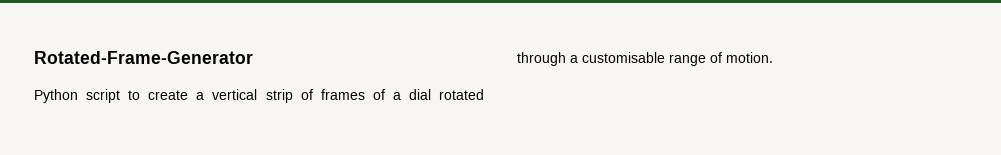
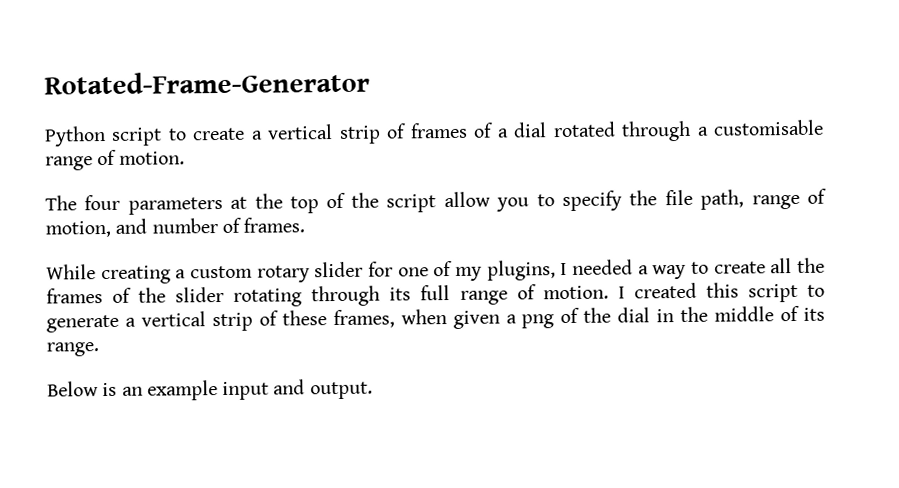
(773, 57) none -> [45,188,827,215] [45,217,306,238] [46,257,825,285] [46,282,826,307] [46,305,826,333] [46,342,99,357] [47,379,373,401] // The four parameters at the top of the script allow you to specify the file path, range of motion, and number of frames. // While creating a custom rotary slider for one of my plugins, I needed a way to create all the frames of the slider rotating through its full range of motion. I created this script to generate a vertical strip of these frames, when given a png of the dial in the middle of its range. // Below is an example input and output.

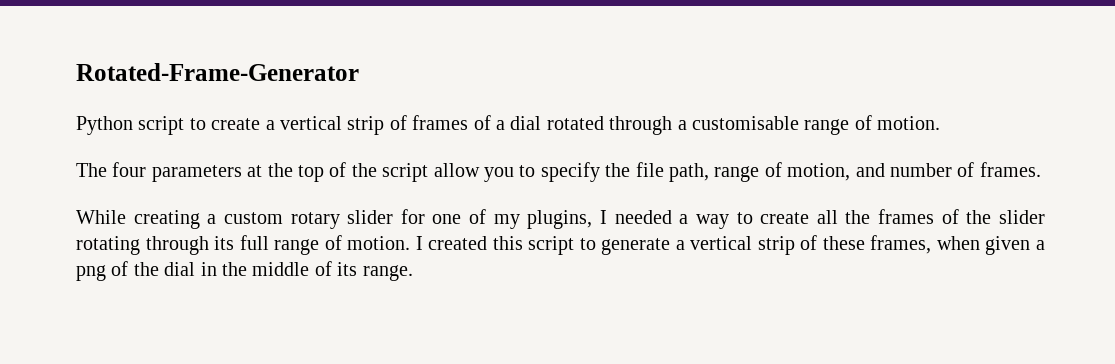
[47,379,373,401] // Below is an example input and output. -> (413, 273) none

